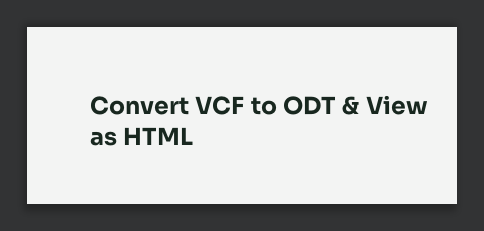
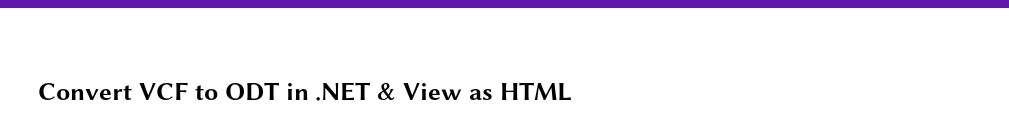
(337, 105) none -> [285,82,371,101] in .NET

